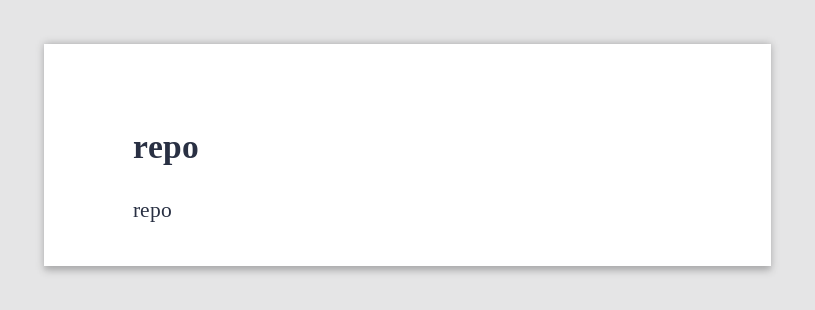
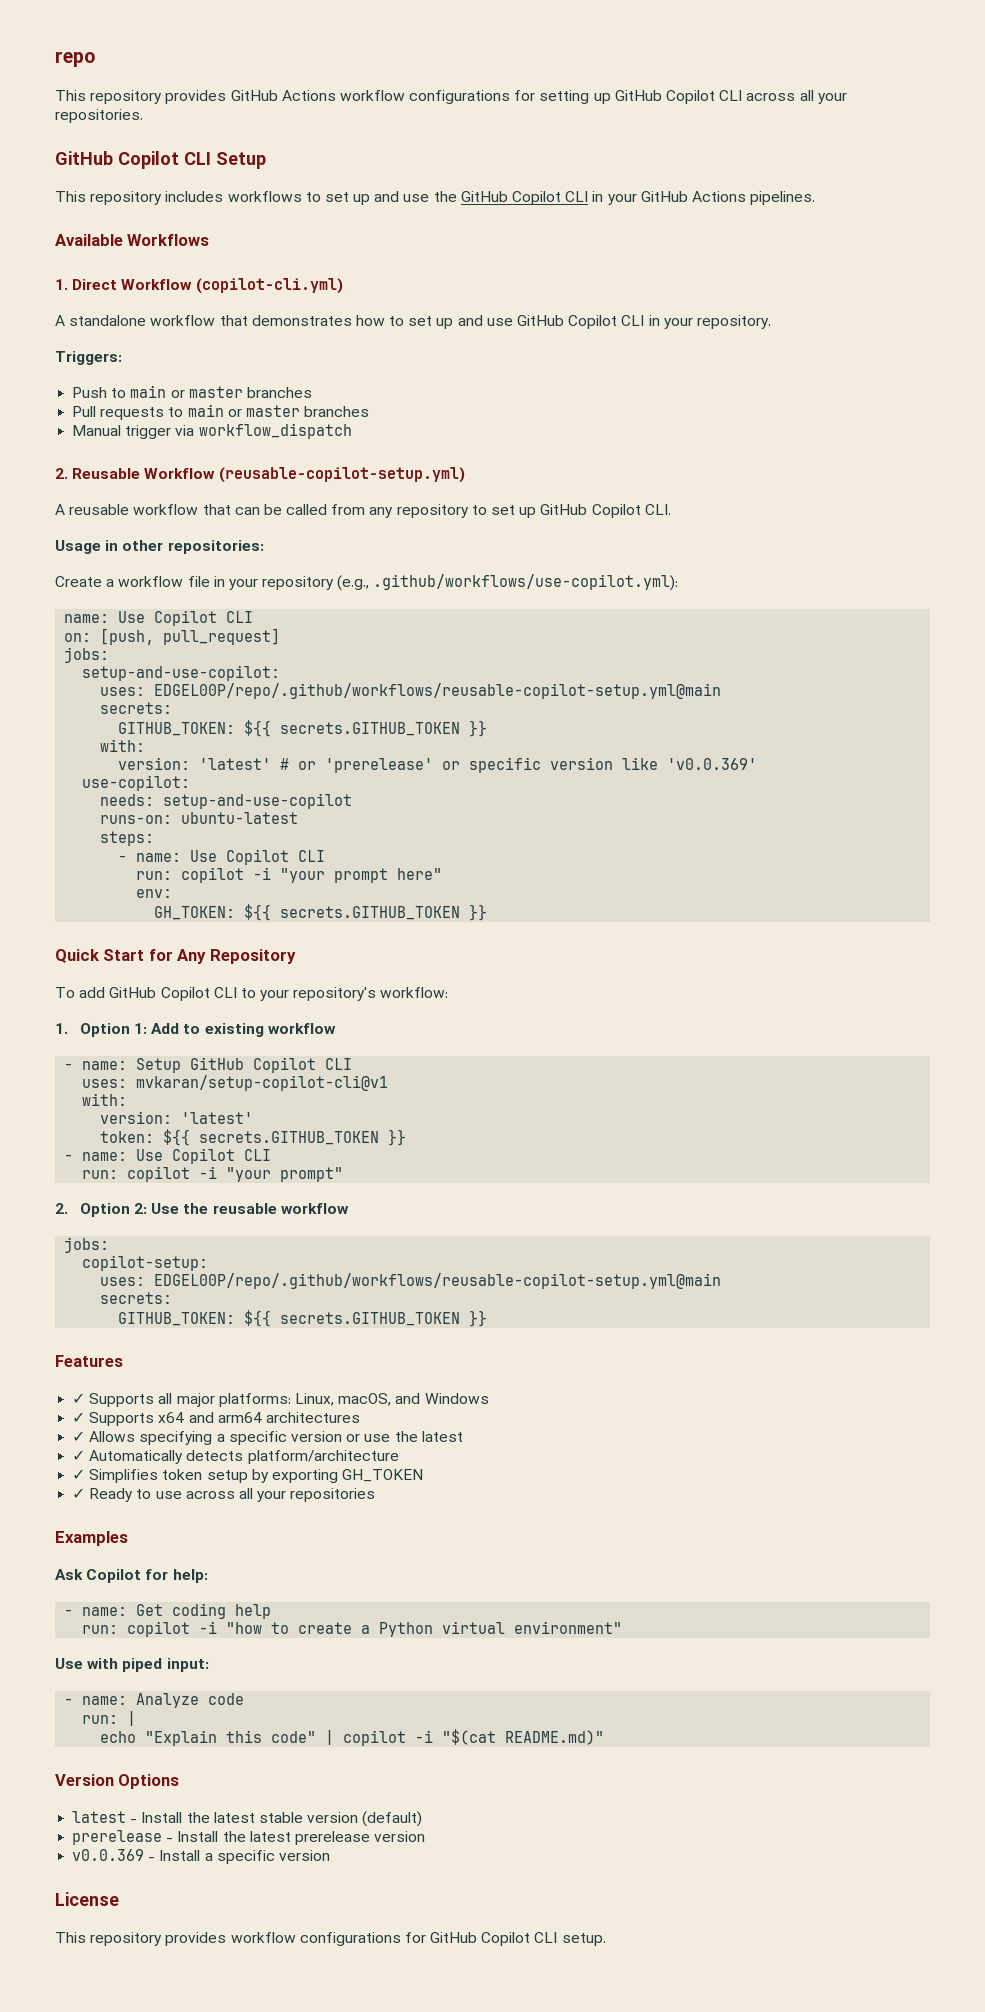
[133,207,172,222] repo -> [55,90,847,104] [55,109,143,123] [55,151,266,169] [55,191,816,205] [55,234,210,246] [55,278,343,294] [55,315,771,329] [55,351,122,365] [72,385,312,398] [72,404,370,420] [72,423,352,439] [55,467,465,483] [55,504,671,518] [55,540,264,554] [55,574,679,591] [64,610,254,626] [64,628,281,645] [64,647,110,663] [82,665,281,681] [100,683,722,699] [100,702,173,714] [118,720,488,737] [100,739,146,752] [118,757,758,773] [82,775,191,791] [100,793,353,809] [100,812,299,824] [100,831,155,846] [118,849,326,865] [136,867,443,883] [136,889,173,898] [154,904,488,921] [55,949,296,964] [55,987,449,1001] [55,1023,336,1037] [64,1057,353,1073] [82,1075,389,1091] [82,1093,128,1106] [100,1111,254,1124] [100,1129,407,1146] [64,1148,272,1164] [82,1166,344,1182] [55,1203,349,1217] [64,1237,110,1253] [82,1255,209,1271] [100,1273,722,1289] [100,1292,173,1304] [118,1310,488,1327] [55,1355,123,1367] [72,1393,489,1407] [72,1412,360,1426] [72,1431,463,1445] [72,1450,399,1464] [72,1469,424,1483] [72,1488,376,1502] [55,1531,128,1546] [55,1569,208,1583] [64,1603,272,1619] [82,1621,623,1637] [55,1658,209,1672] [64,1693,245,1708] [82,1711,137,1726] [100,1729,605,1746] [55,1774,180,1789] [72,1811,423,1827] [72,1830,426,1845] [72,1849,330,1864] [55,1892,119,1906] [55,1932,606,1946] This repository provides GitHub Actions workflow configurations for setting up GitHub Copilot CLI across all your repositories. // GitHub Copilot CLI Setup // This repository includes workflows to set up and use the GitHub Copilot CLI in your GitHub Actions pipelines. // Available Workflows // 1. Direct Workflow (copilot-cli.yml) // A standalone workflow that demonstrates how to set up and use GitHub Copilot CLI in your repository. // Triggers: // Push to main or master branches // Pull requests to main or master branches // Manual trigger via workflow_dispatch // 2. Reusable Workflow (reusable-copilot-setup.yml) // A reusable workflow that can be called from any repository to set up GitHub Copilot CLI. // Usage in other repositories: // Create a workflow file in your repository (e.g., .github/workflows/use-copilot.yml): // name: Use Copilot CLI // on: [push, pull_request] // jobs: // setup-and-use-copilot: // uses: EDGEL00P/repo/.github/workflows/reusable-copilot-setup.yml@main // secrets: // GITHUB_TOKEN: ${{ secrets.GITHUB_TOKEN }} // with: // version: 'latest' # or 'prerelease' or specific version like 'v0.0.369' // use-copilot: // needs: setup-and-use-copilot // runs-on: ubuntu-latest // steps: // - name: Use Copilot CLI // run: copilot -i "your prompt here" // env: // GH_TOKEN: ${{ secrets.GITHUB_TOKEN }} // Quick Start for Any Repository // To add GitHub Copilot CLI to your repository's workflow: // 1. Option 1: Add to existing workflow // - name: Setup GitHub Copilot CLI // uses: mvkaran/setup-copilot-cli@v1 // with: // version: 'latest' // token: ${{ secrets.GITHUB_TOKEN }} // - name: Use Copilot CLI // run: copilot -i "your prompt" // 2. Option 2: Use the reusable workflow // jobs: // copilot-setup: // uses: EDGEL00P/repo/.github/workflows/reusable-copilot-setup.yml@main // secrets: // GITHUB_TOKEN: ${{ secrets.GITHUB_TOKEN }} // Features // ✓ Supports all major platforms: Linux, macOS, and Windows // ✓ Supports x64 and arm64 architectures // ✓ Allows specifying a specific version or use the latest // ✓ Automatically detects platform/architecture // ✓ Simplifies token setup by exporting GH_TOKEN // ✓ Ready to use across all your repositories // Examples // Ask Copilot for help: // - name: Get coding help // run: copilot -i "how to create a Python virtual environment" // Use with piped input: // - name: Analyze code // run: | // echo "Explain this code" | copilot -i "$(cat README.md)" // Version Options // latest - Install the latest stable version (default) // prerelease - Install the latest prerelease version // v0.0.369 - Install a specific version // License // This repository provides workflow configurations for GitHub Copilot CLI setup.

